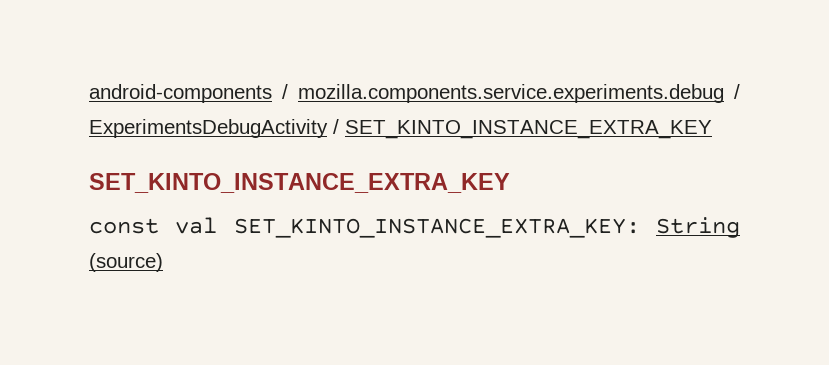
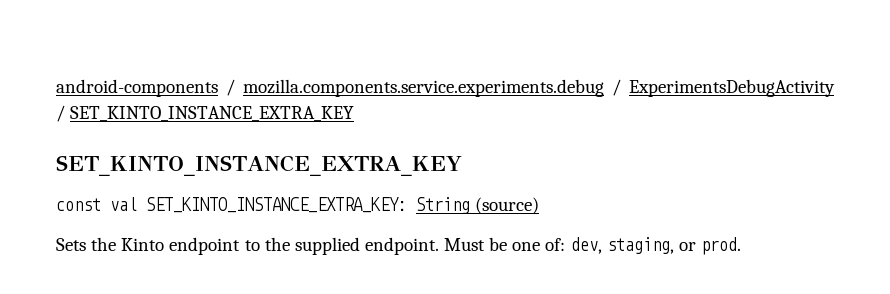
(163, 262) none -> [56,237,741,255] // Sets the Kinto endpoint to the supplied endpoint. Must be one of: dev, staging, or prod.

